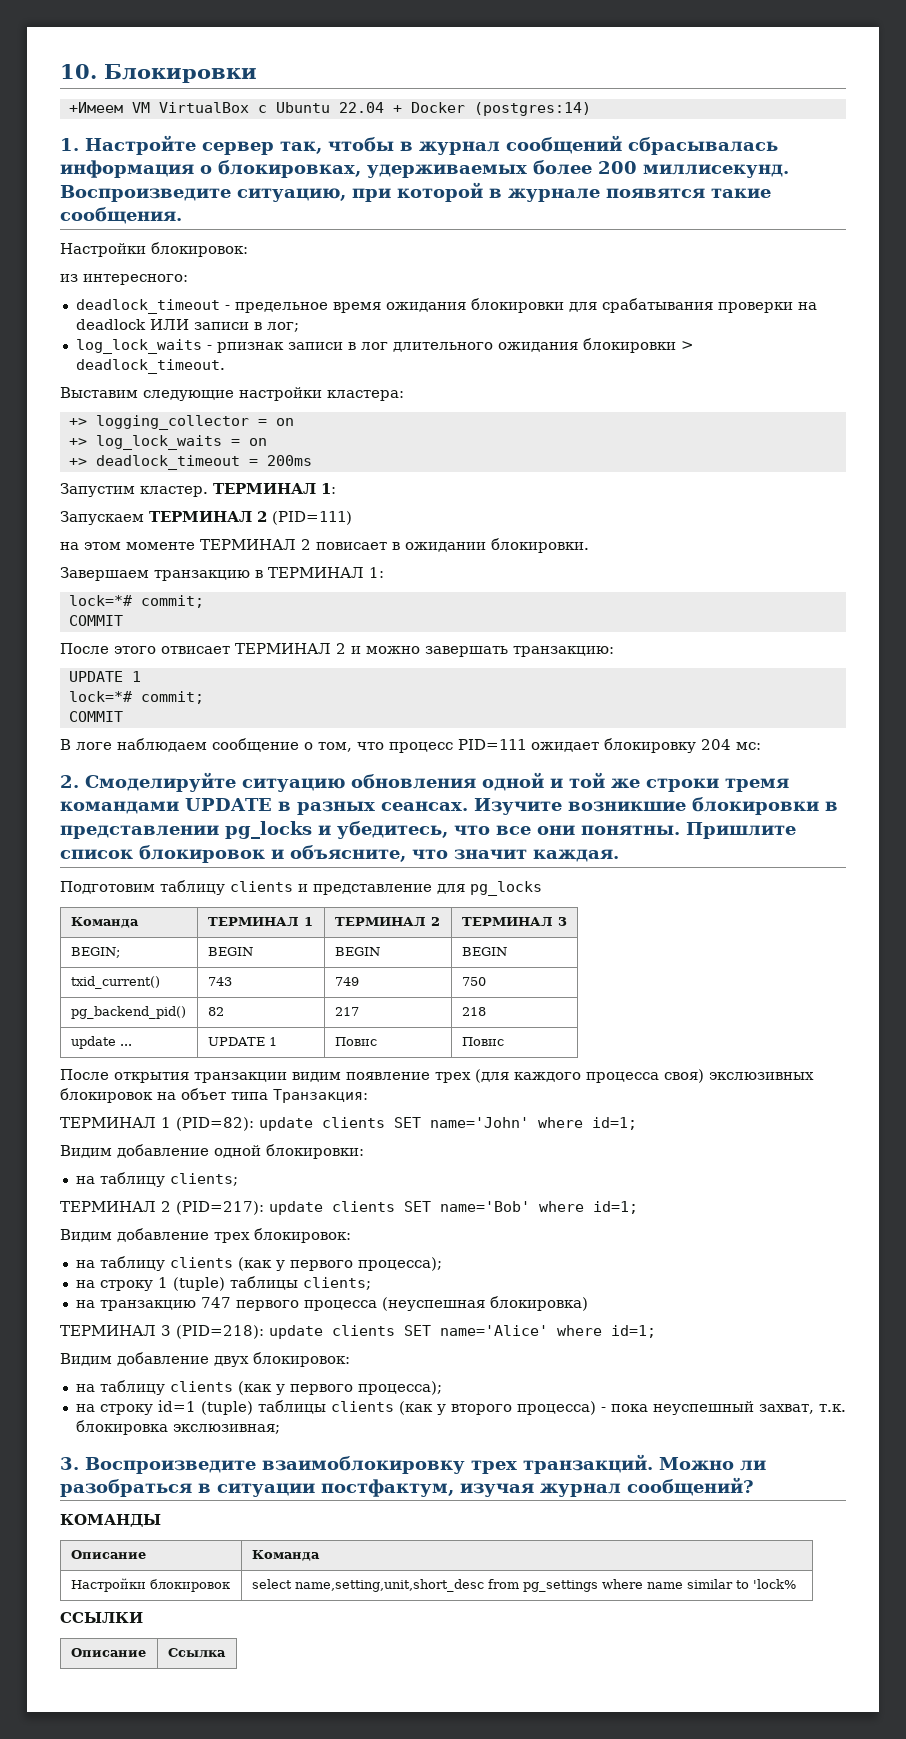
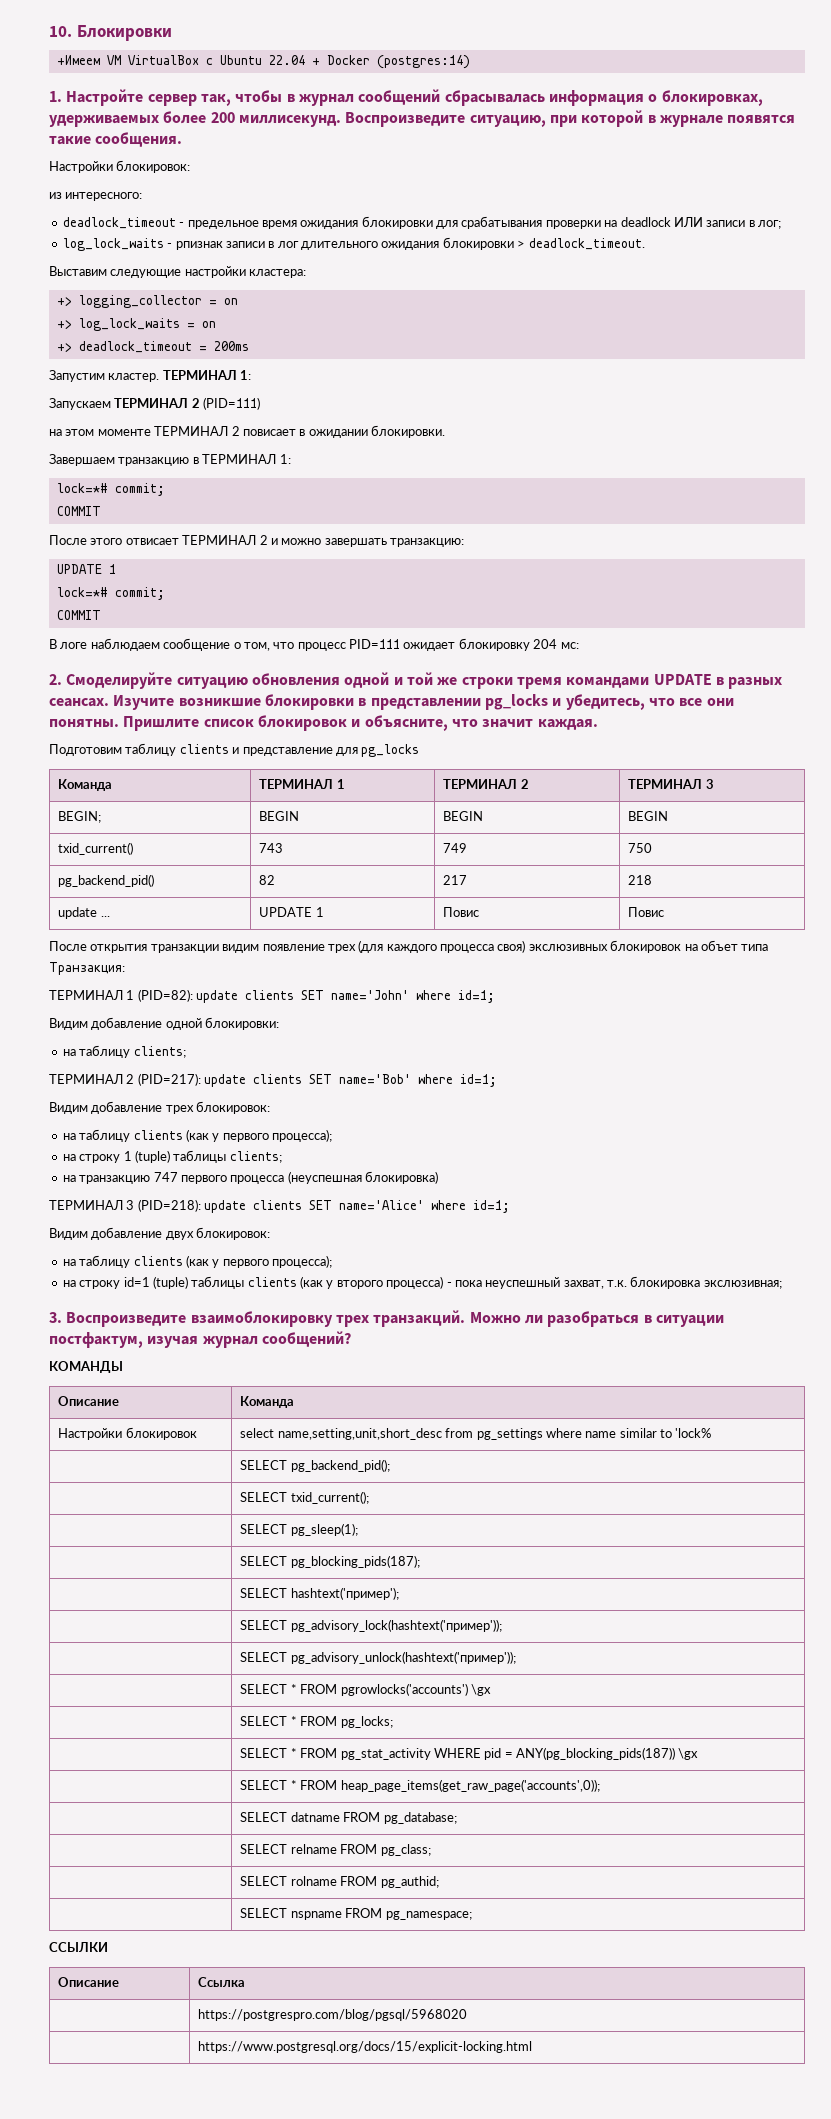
(796, 1584) none -> [240,1459,390,1472] [240,1491,369,1504] [240,1523,358,1536] [240,1555,420,1568] [240,1587,399,1600] [240,1619,502,1632] [240,1651,516,1664] [240,1683,491,1696] [240,1716,393,1728] [240,1747,699,1760] [240,1779,600,1792] [240,1812,457,1824] [240,1844,431,1856] [240,1876,439,1888] [240,1908,472,1920] // | SELECT pg_backend_pid(); // | SELECT txid_current(); // | SELECT pg_sleep(1); // | SELECT pg_blocking_pids(187); // | SELECT hashtext('пример'); // | SELECT pg_advisory_lock(hashtext('пример')); // | SELECT pg_advisory_unlock(hashtext('пример')); // | SELECT * FROM pgrowlocks('accounts') \gx // | SELECT * FROM pg_locks; // | SELECT * FROM pg_stat_activity WHERE pid = ANY(pg_blocking_pids(187)) \gx // | SELECT * FROM heap_page_items(get_raw_page('accounts',0)); // | SELECT datname FROM pg_database; // | SELECT relname FROM pg_class; // | SELECT rolname FROM pg_authid; // | SELECT nspname FROM pg_namespace;
(226, 1653) none -> [198,2009,468,2021] [198,2041,533,2053] // | https://postgrespro.com/blog/pgsql/5968020 // | https://www.postgresql.org/docs/15/explicit-locking.html

